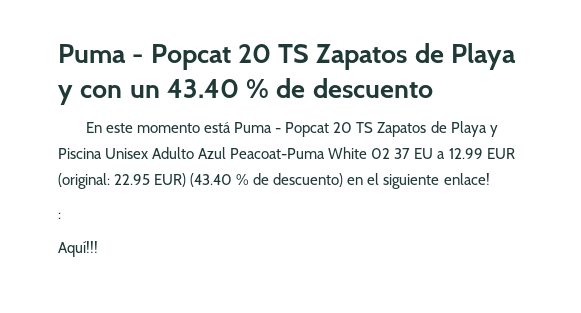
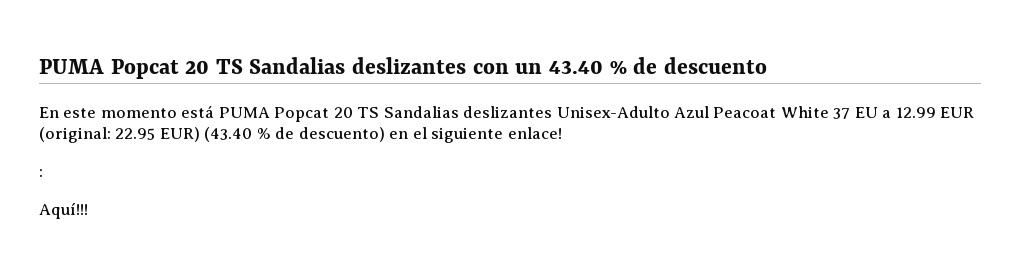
[58,43,517,70] [58,85,73,105] Puma - Popcat 20 TS Zapatos de Playa y -> [39,57,467,79] PUMA Popcat 20 TS Sandalias deslizantes
[234,121,498,137] [58,147,391,159] Puma - Popcat 20 TS Zapatos de Playa y Piscina Unisex Adulto Azul Peacoat-Puma White 02 -> [218,106,829,122] PUMA Popcat 20 TS Sandalias deslizantes Unisex-Adulto Azul Peacoat White

